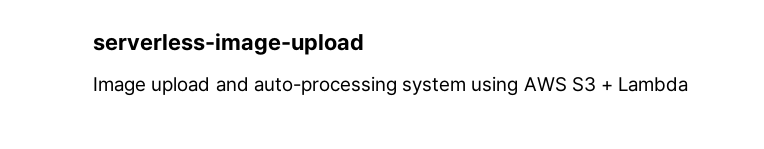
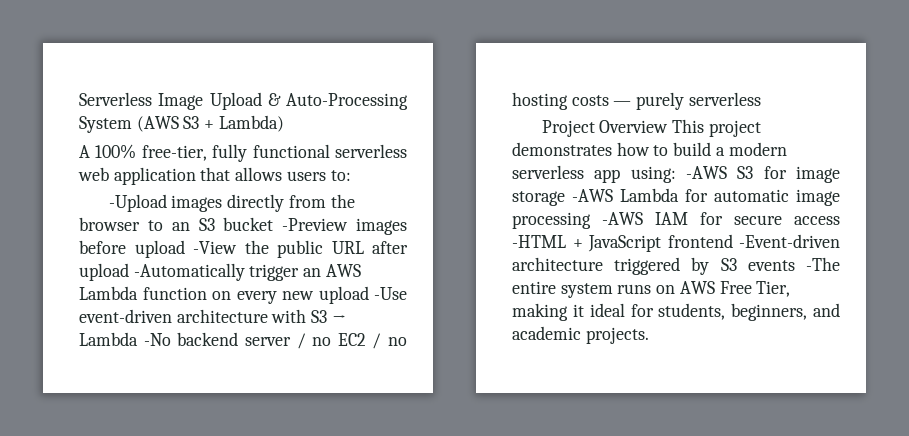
[93,33,364,55] [93,76,689,96] serverless-image-upload // Image upload and auto-processing system using AWS S3 + Lambda -> [79,92,408,110] [79,115,284,133] [79,144,407,162] [78,167,351,185] [108,194,355,212] [79,217,407,235] [79,240,408,258] [79,263,361,281] [79,286,407,304] [79,309,346,323] [79,332,407,349] [512,92,761,110] [541,119,761,137] [512,142,787,156] [512,165,840,183] [512,188,840,206] [512,212,840,229] [512,234,840,252] [512,257,840,275] [512,281,791,298] [512,303,840,321] [512,326,649,344] Serverless Image Upload & Auto-Processing System (AWS S3 + Lambda) // A 100% free-tier, fully functional serverless web application that allows users to: // -Upload images directly from the browser to an S3 bucket -Preview images before upload -View the public URL after upload -Automatically trigger an AWS Lambda function on every new upload -Use event-driven architecture with S3 → Lambda -No backend server / no EC2 / no hosting costs — purely serverless // Project Overview This project demonstrates how to build a modern serverless app using: -AWS S3 for image storage -AWS Lambda for automatic image processing -AWS IAM for secure access -HTML + JavaScript frontend -Event-driven architecture triggered by S3 events -The entire system runs on AWS Free Tier, making it ideal for students, beginners, and academic projects.

